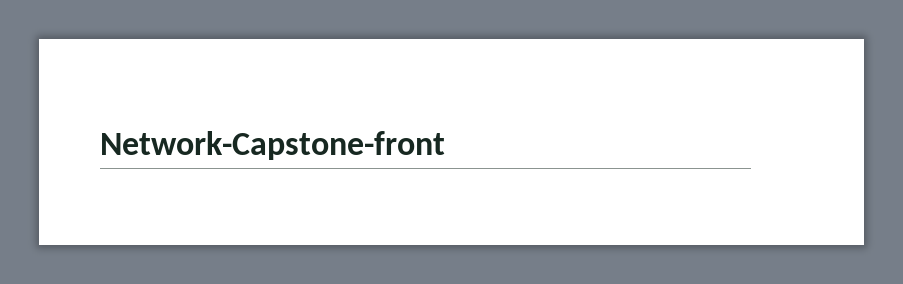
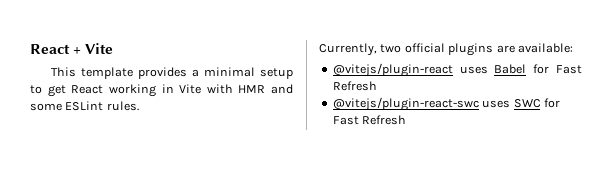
[100,131,445,160] Network-Capstone-front -> [30,43,114,54] [50,67,293,79] [30,84,293,97] [30,101,139,111] [319,43,573,56] [332,63,582,77] [332,81,377,91] [332,97,560,111] [332,115,407,125] React + Vite // This template provides a minimal setup to get React working in Vite with HMR and some ESLint rules. // Currently, two official plugins are available: // @vitejs/plugin-react uses Babel for Fast Refresh // @vitejs/plugin-react-swc uses SWC for Fast Refresh

